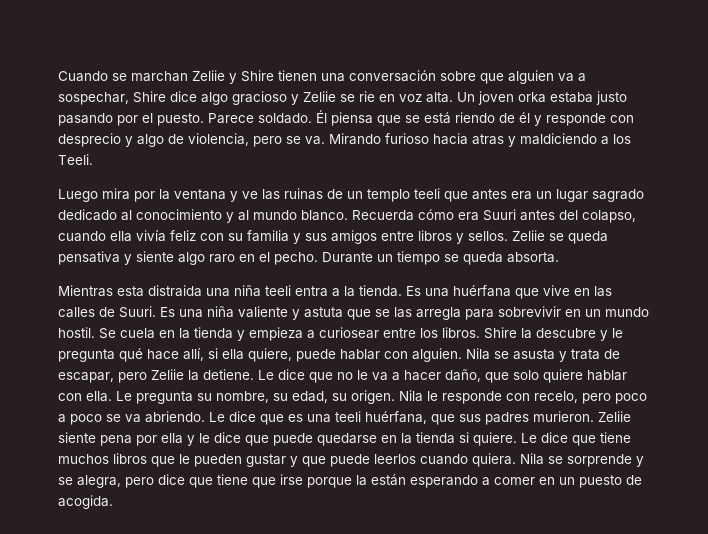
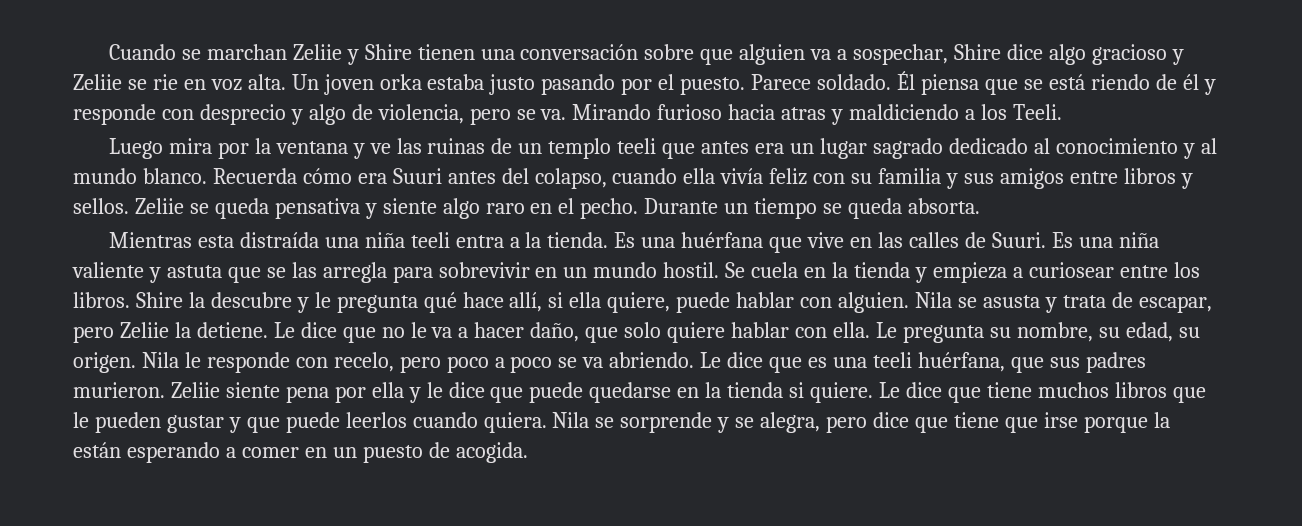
[148,285,202,297] distraida -> [239,232,319,248] distraída

